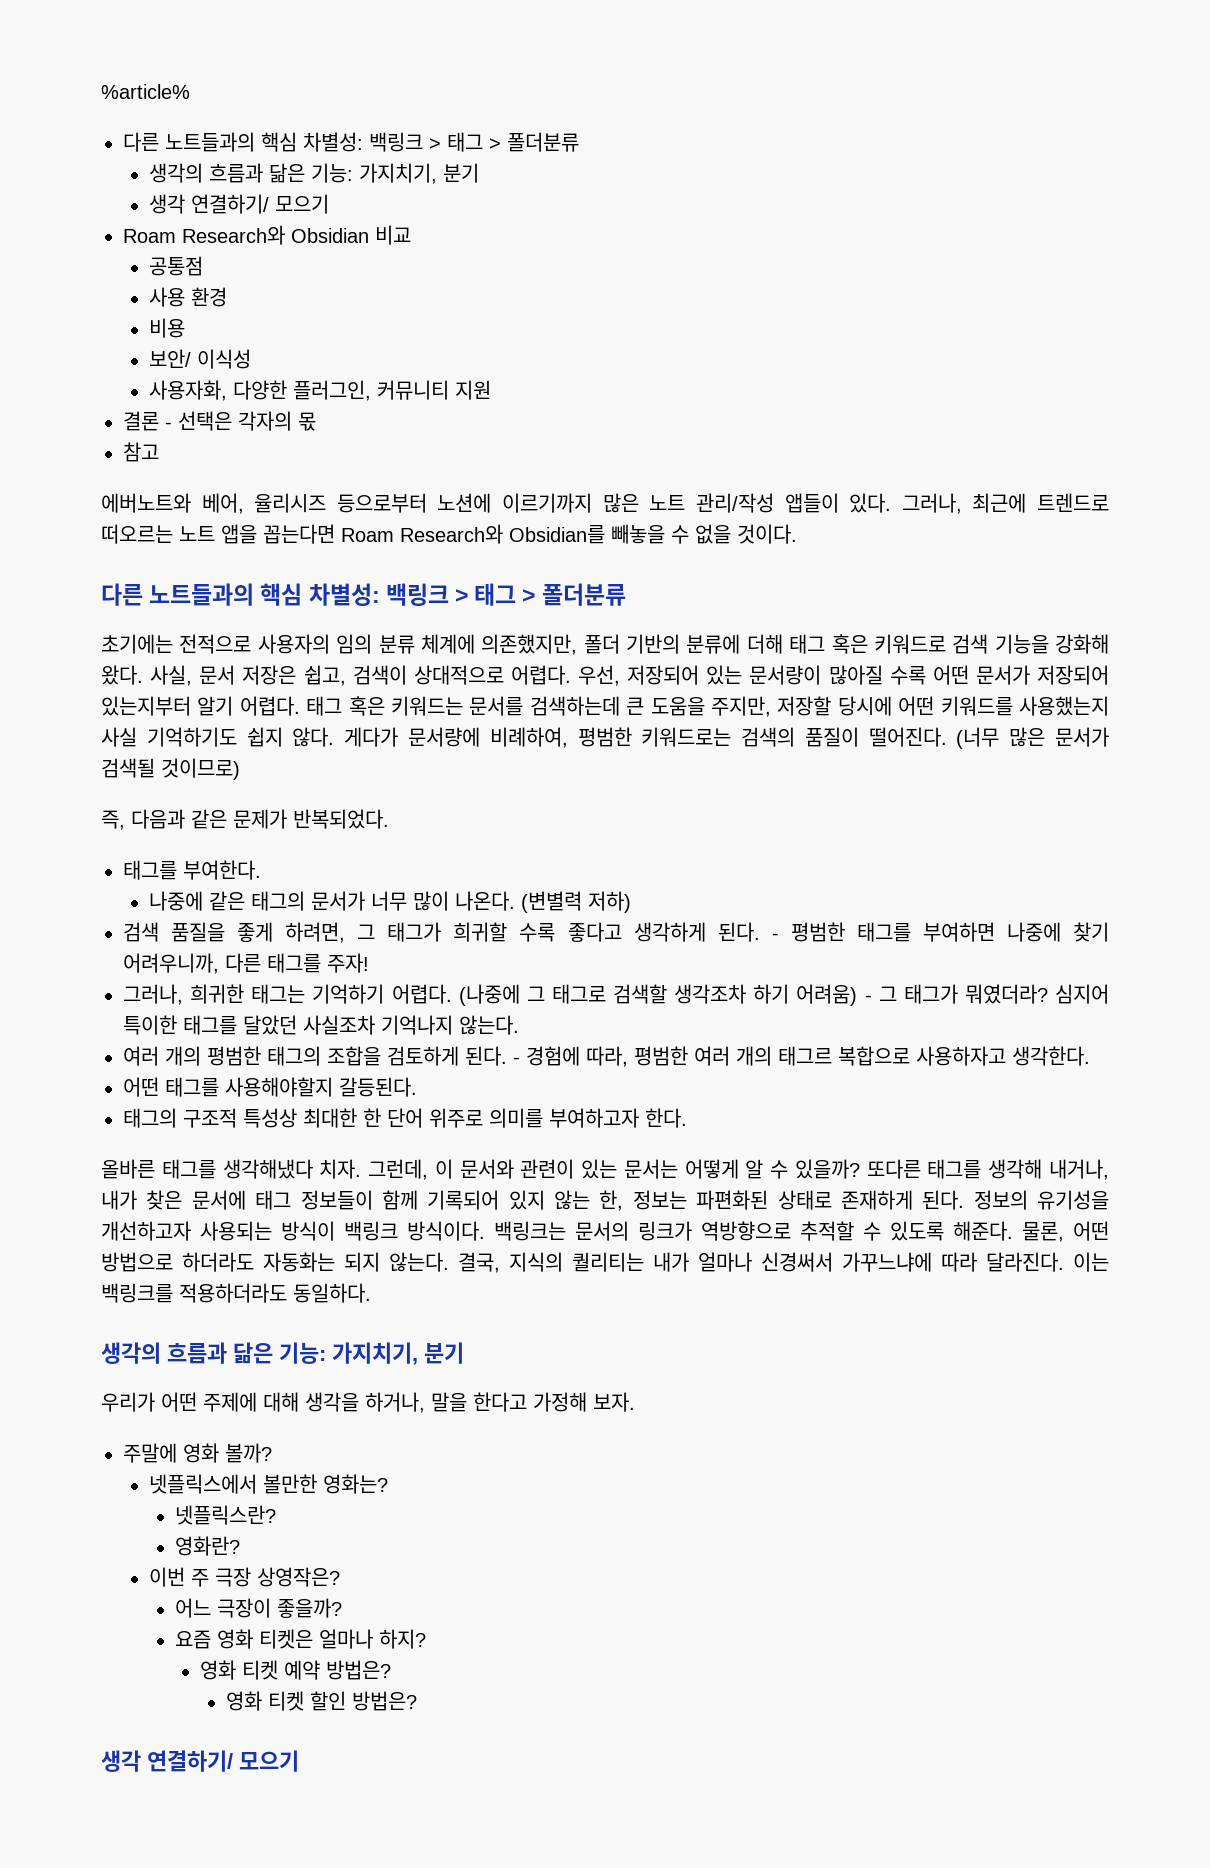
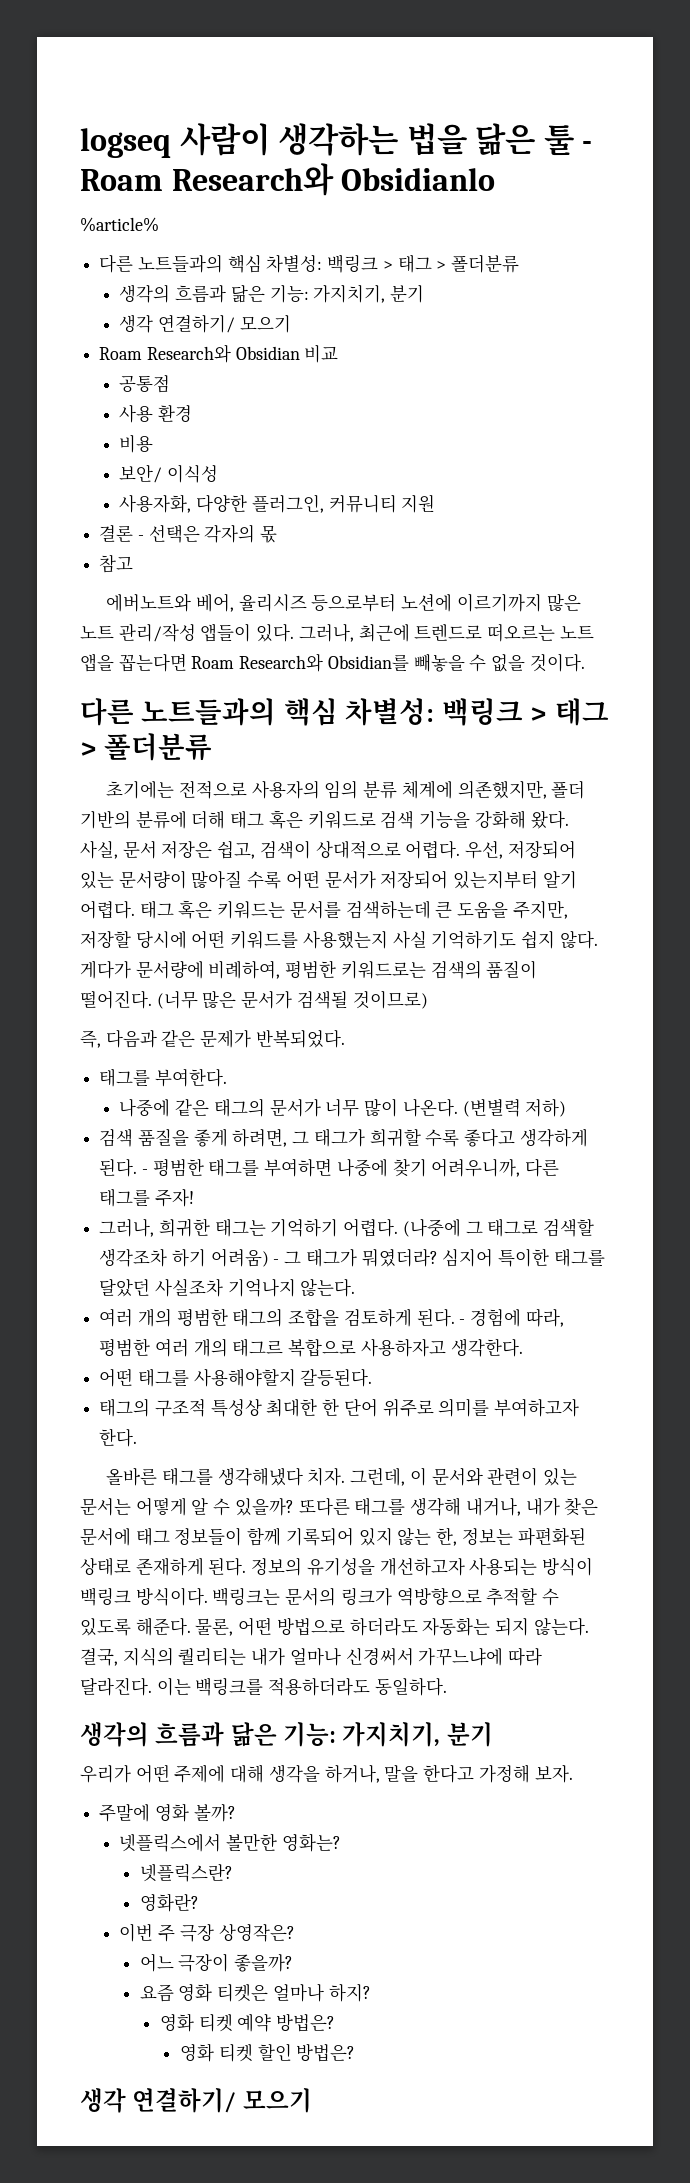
(101, 91) none -> [80,123,593,158] [80,163,496,196] logseq 사람이 생각하는 법을 닮은 툴 - Roam Research와 Obsidianlo //

